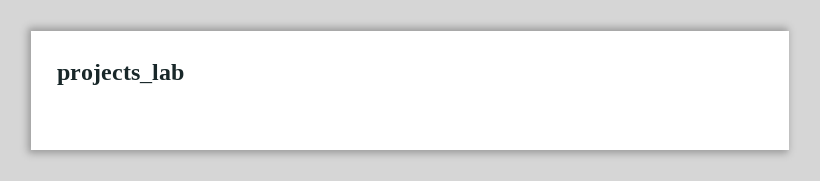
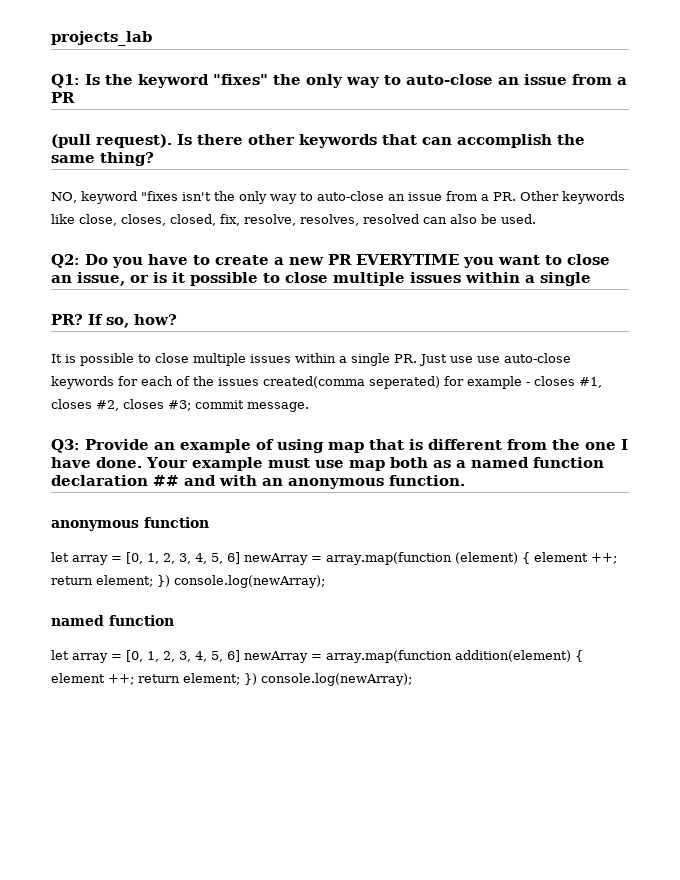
(184, 74) none -> [51,74,627,88] [51,92,75,103] [51,134,585,148] [51,152,154,166] [51,191,625,204] [51,214,536,226] [51,254,610,268] [51,272,591,286] [51,314,177,328] [51,353,571,366] [51,376,602,389] [51,399,309,412] [51,439,628,453] [51,457,604,471] [51,475,465,489] [51,517,209,531] [51,552,617,565] [51,575,325,588] [51,615,174,626] [51,650,583,663] [51,673,412,686] // Q1: Is the keyword "fixes" the only way to auto-close an issue from a PR // (pull request). Is there other keywords that can accomplish the same thing? // NO, keyword "fixes isn't the only way to auto-close an issue from a PR. Other keywords like close, closes, closed, fix, resolve, resolves, resolved can also be used. // Q2: Do you have to create a new PR EVERYTIME you want to close an issue, or is it possible to close multiple issues within a single // PR? If so, how? // It is possible to close multiple issues within a single PR. Just use use auto-close keywords for each of the issues created(comma seperated) for example - closes #1, closes #2, closes #3; commit message. // Q3: Provide an example of using map that is different from the one I have done. Your example must use map both as a named function declaration ## and with an anonymous function. // anonymous function // let array = [0, 1, 2, 3, 4, 5, 6] newArray = array.map(function (element) { element ++; return element; }) console.log(newArray); // named function // let array = [0, 1, 2, 3, 4, 5, 6] newArray = array.map(function addition(element) { element ++; return element; }) console.log(newArray);

